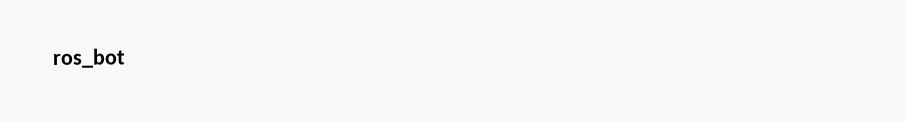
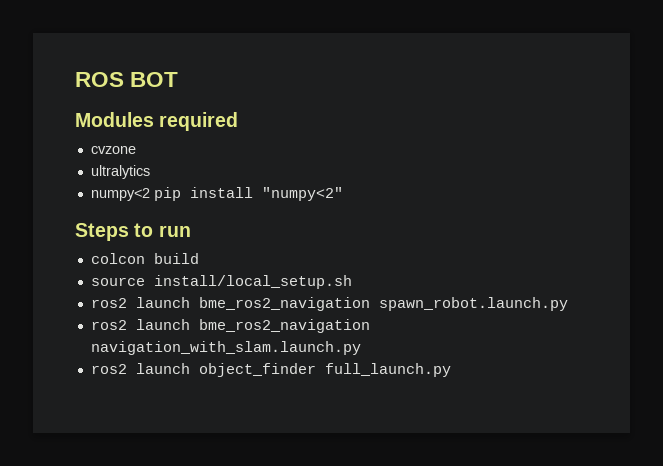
[52,48,126,68] ros_bot -> [75,72,179,87] [75,112,239,131] [90,146,136,154] [90,165,150,179] [90,187,343,201] [75,223,191,241] [90,253,199,264] [90,275,352,289] [90,297,568,311] [90,319,370,333] [90,341,361,355] [90,363,451,377] ROS BOT // Modules required // cvzone // ultralytics // numpy<2 pip install "numpy<2" // Steps to run // colcon build // source install/local_setup.sh // ros2 launch bme_ros2_navigation spawn_robot.launch.py // ros2 launch bme_ros2_navigation navigation_with_slam.launch.py // ros2 launch object_finder full_launch.py

